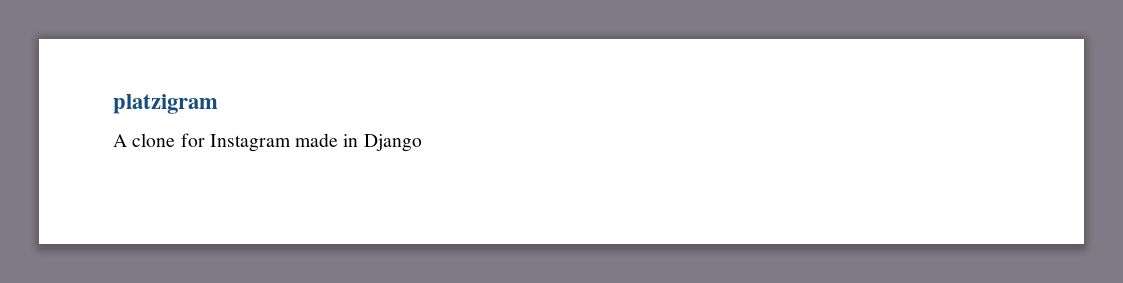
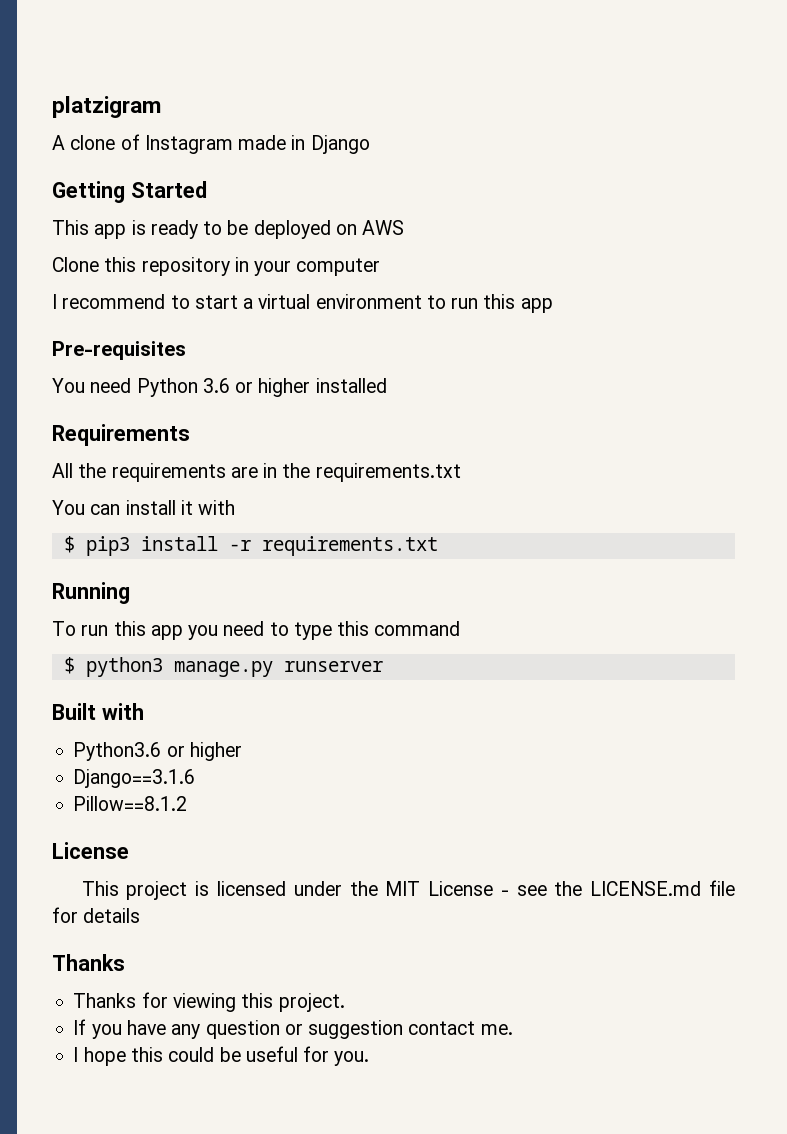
[180,133,205,147] for -> [120,134,140,150] of
(422, 143) none -> [52,181,207,203] [52,220,405,239] [52,257,381,276] [52,294,553,313] [52,341,186,360] [52,378,387,397] [52,424,190,446] [52,463,461,482] [52,500,236,515] [63,536,438,556] [52,582,130,604] [52,621,461,640] [63,657,383,677] [52,703,144,720] [73,742,242,761] [73,769,196,788] [73,796,188,811] [52,842,129,859] [81,880,735,900] [52,907,141,923] [52,954,125,971] [73,992,345,1012] [73,1019,513,1039] [73,1046,370,1066] // Getting Started // This app is ready to be deployed on AWS // Clone this repository in your computer // I recommend to start a virtual environment to run this app // Pre-requisites // You need Python 3.6 or higher installed // Requirements // All the requirements are in the requirements.txt // You can install it with // $ pip3 install -r requirements.txt // Running // To run this app you need to type this command // $ python3 manage.py runserver // Built with // Python3.6 or higher // Django==3.1.6 // Pillow==8.1.2 // License // This project is licensed under the MIT License - see the LICENSE.md file for details // Thanks // Thanks for viewing this project. // If you have any question or suggestion contact me. // I hope this could be useful for you.

